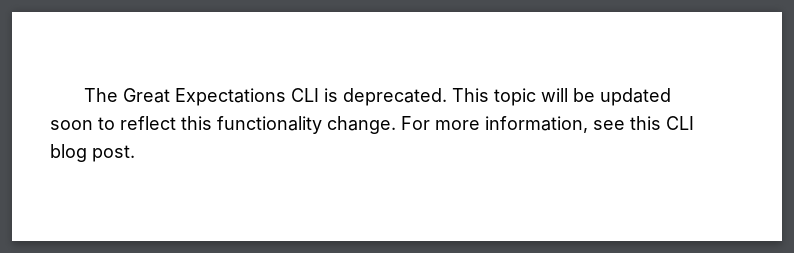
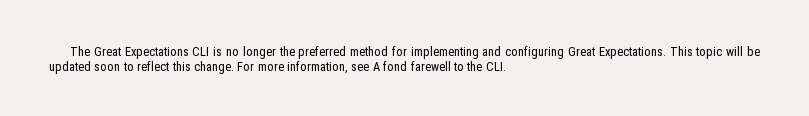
[342,88,447,106] deprecated. -> [225,46,666,59] no longer the preferred method for implementing and configuring Great Expectations.
[217,116,322,134] functionality -> (191, 66) none
[630,116,694,130] [50,144,135,162] this CLI blog post. -> [372,61,506,71] A fond farewell to the CLI.

